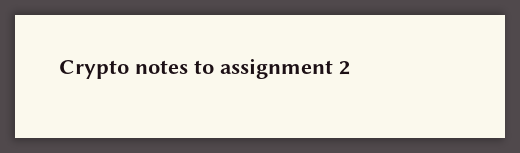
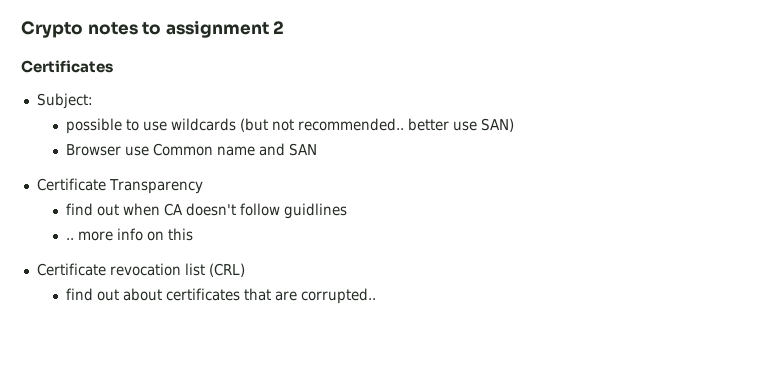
(350, 68) none -> [21,60,113,73] [36,93,93,109] [65,118,514,134] [65,143,317,156] [36,178,203,194] [65,203,347,219] [65,228,193,241] [36,263,245,277] [65,288,376,304] // Certificates // Subject: // possible to use wildcards (but not recommended.. better use SAN) // Browser use Common name and SAN // Certificate Transparency // find out when CA doesn't follow guidlines // .. more info on this // Certificate revocation list (CRL) // find out about certificates that are corrupted..

